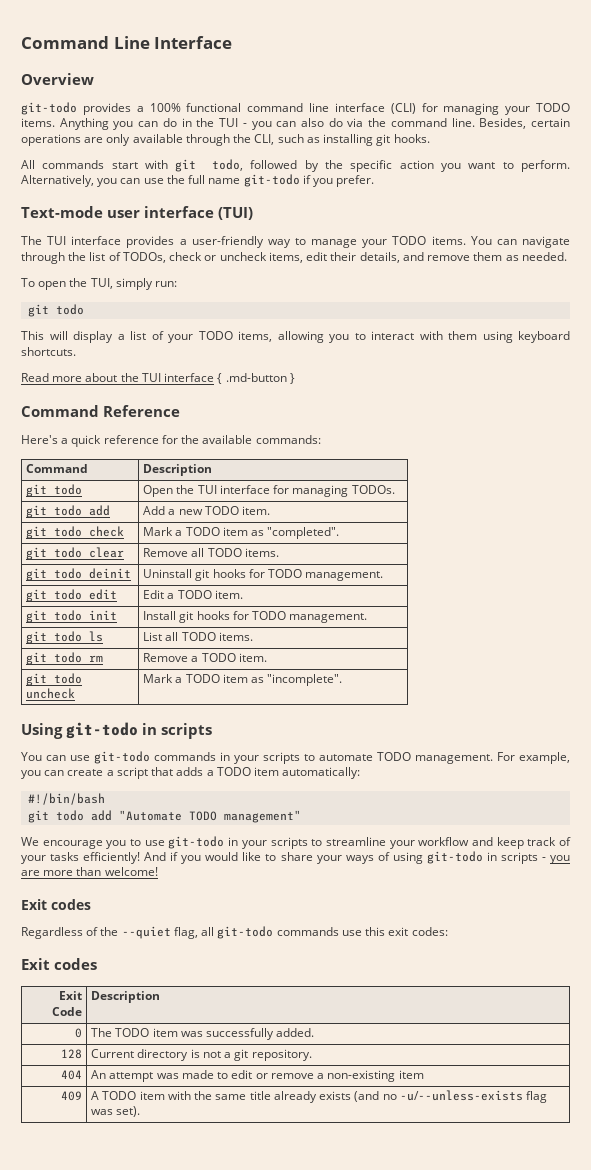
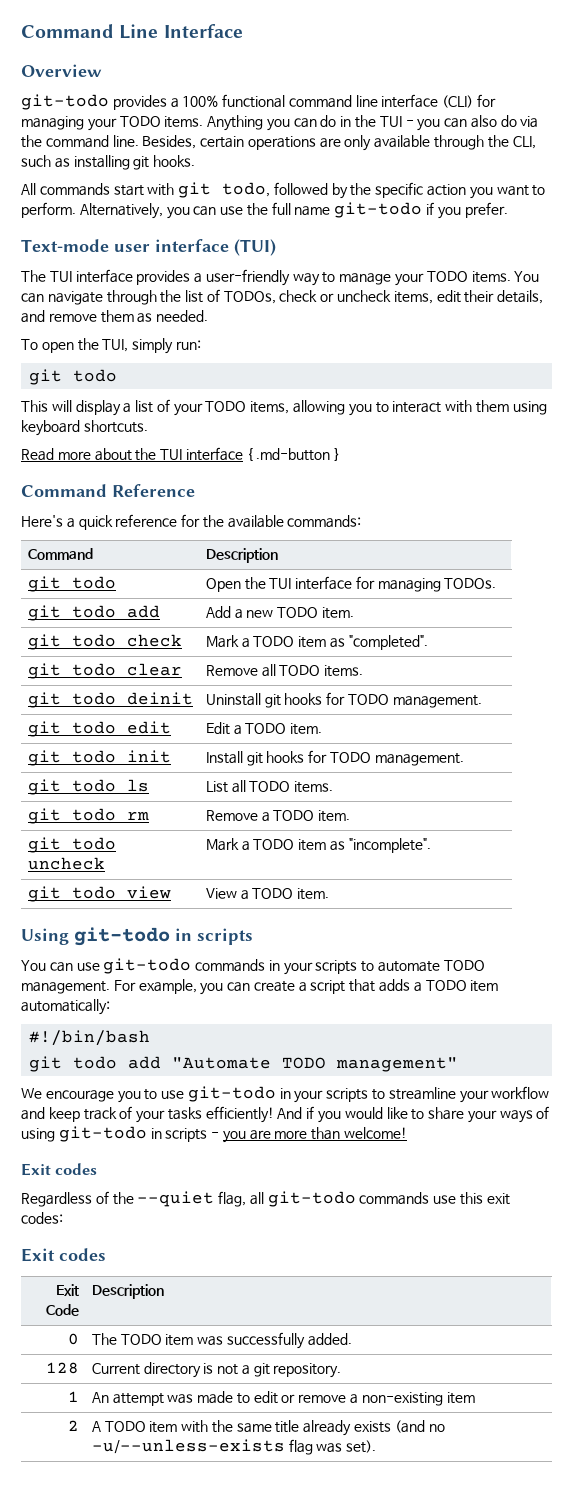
(343, 680) none -> [27,886,171,902] [205,888,330,900] // git todo view | View a TODO item.
[60,1070,82,1080] 404 -> [68,1391,80,1402] 1
[60,1091,82,1101] 409 -> [68,1420,80,1431] 2

